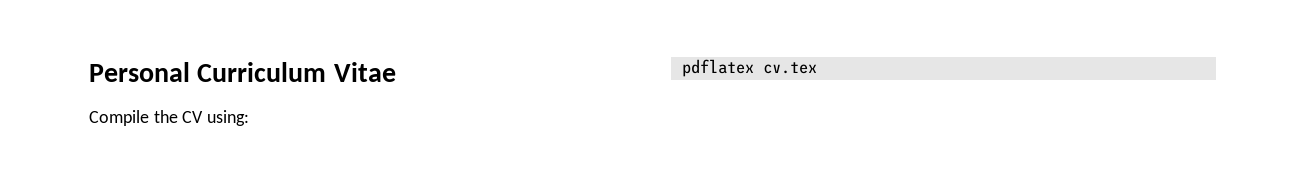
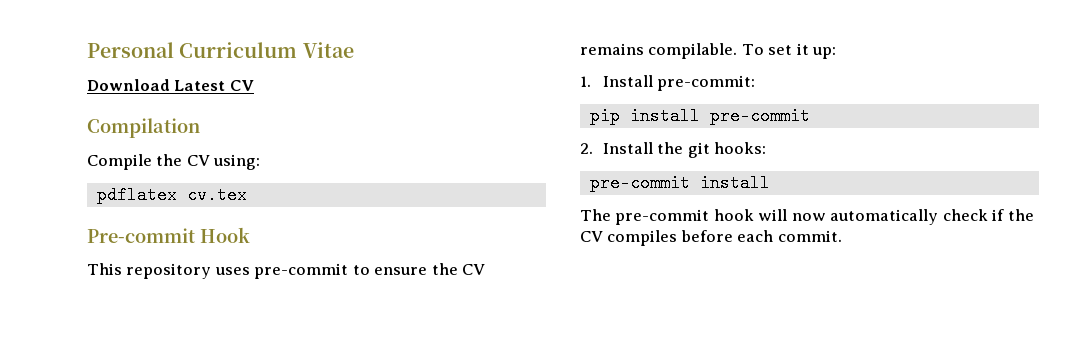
(396, 72) none -> [87,79,254,91] [87,118,200,138] // Download Latest CV // Compilation
(817, 68) none -> [87,227,250,243] [87,263,486,279] [580,43,837,59] [580,75,756,91] [589,107,810,125] [580,142,767,158] [589,174,770,192] [580,209,1034,225] [580,230,842,246] // Pre-commit Hook // This repository uses pre-commit to ensure the CV remains compilable. To set it up: // 1. Install pre-commit: // pip install pre-commit // 2. Install the git hooks: // pre-commit install // The pre-commit hook will now automatically check if the CV compiles before each commit.

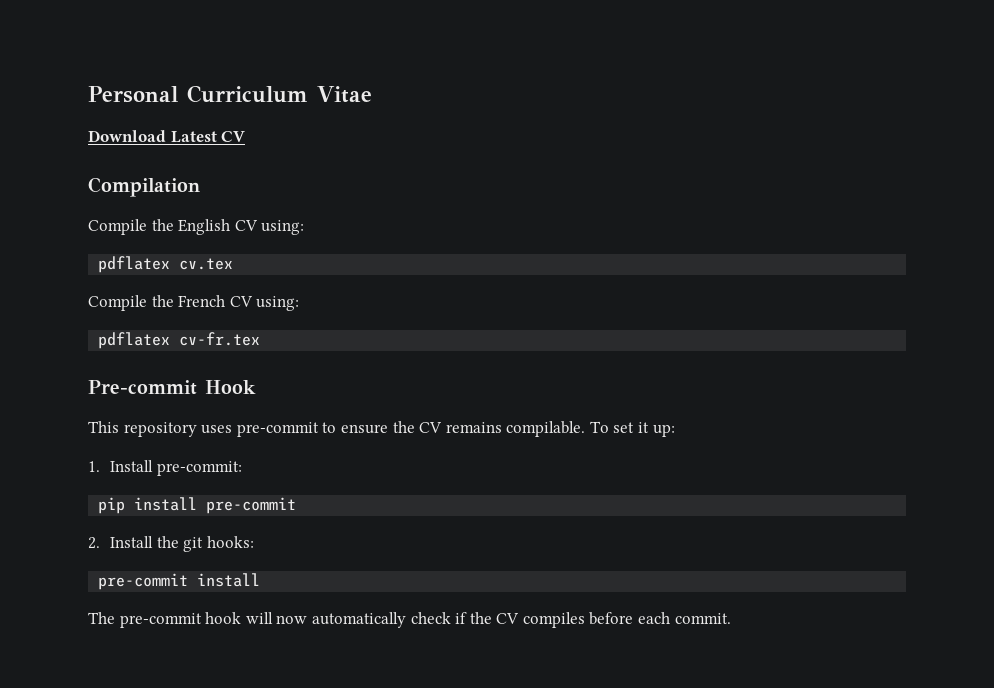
(183, 160) none -> [178,219,231,235] English
(247, 195) none -> [88,295,300,311] [98,332,261,349] // Compile the French CV using: // pdflatex cv-fr.tex

